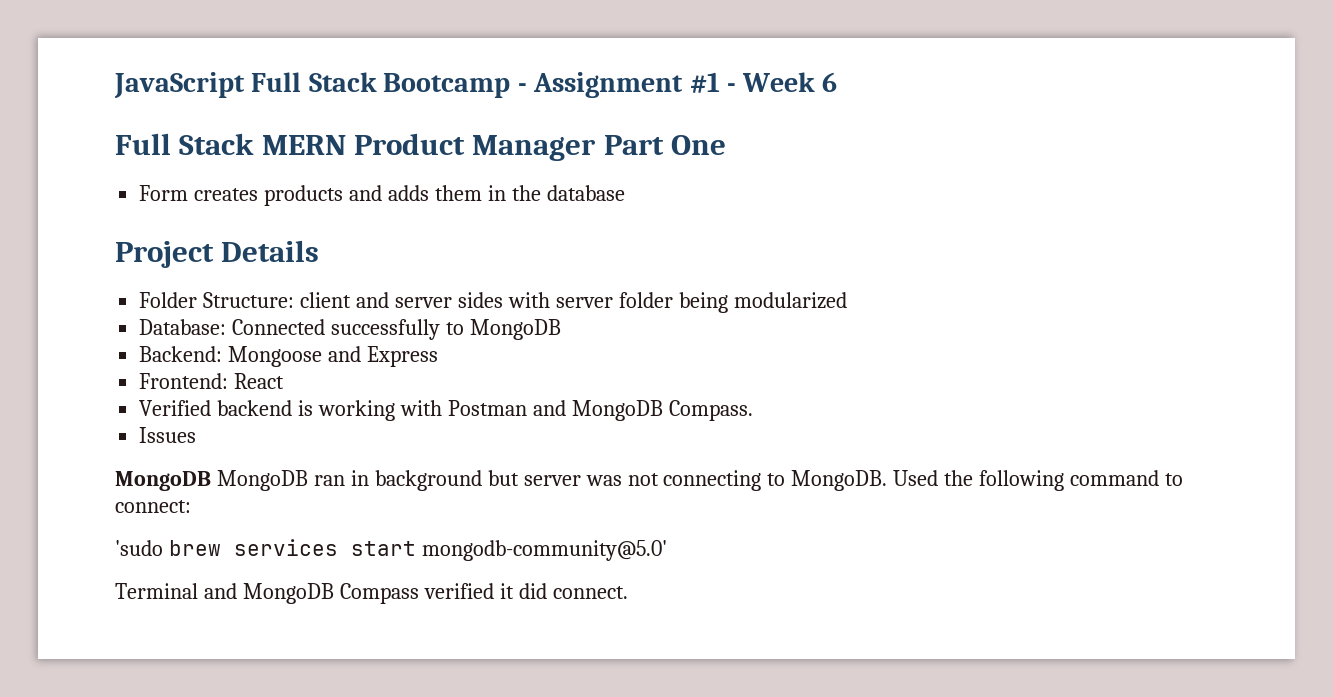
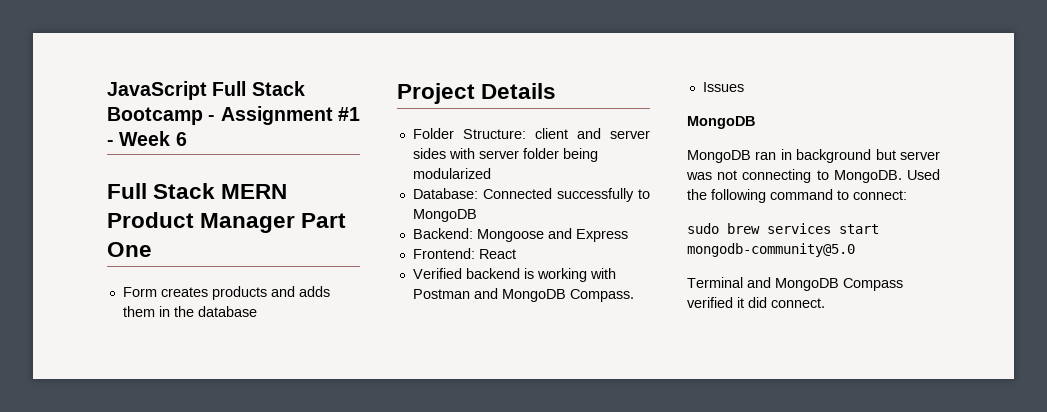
(211, 481) none -> (755, 122) //
[115,540,163,556] 'sudo -> [687,223,719,234] sudo
[421,540,667,561] mongodb-community@5.0' -> [687,243,855,257] mongodb-community@5.0

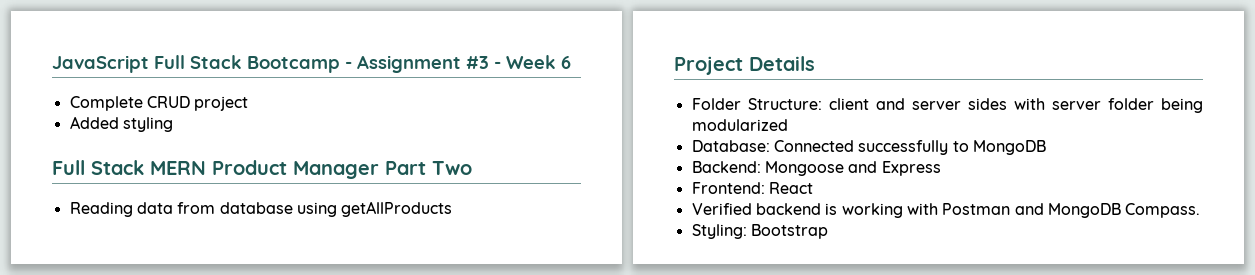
[337,107,360,121] #1 -> [466,56,489,69] #3
(187, 139) none -> [69,96,249,111] [69,116,173,132] // Complete CRUD project // Added styling
[107,242,152,257] [122,286,330,300] [122,306,194,317] One // Form creates products and adds them in the -> [432,161,472,175] [69,202,216,217] Two // Reading data from
(257, 311) none -> [296,201,453,217] using getAllProducts
[702,82,744,92] [687,116,755,129] [687,149,940,163] [686,169,940,183] [687,189,907,203] [687,223,879,234] [687,243,855,257] [687,277,903,291] [687,297,825,308] Issues // MongoDB // MongoDB ran in background but server was not connecting to MongoDB. Used the following command to connect: // sudo brew services start mongodb-community@5.0 // Terminal and MongoDB Compass verified it did connect. -> [691,224,828,239] Styling: Bootstrap

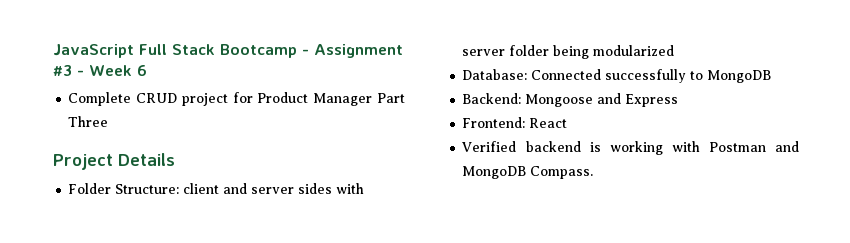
[69,116,173,132] [52,160,472,179] [69,201,453,217] // Added styling // Full Stack MERN Product Manager Part Two // Reading data from database using getAllProducts -> [232,92,405,106] [68,116,109,127] for Product Manager Part Three
[691,224,828,239] // Styling: Bootstrap -> (594, 172) none

